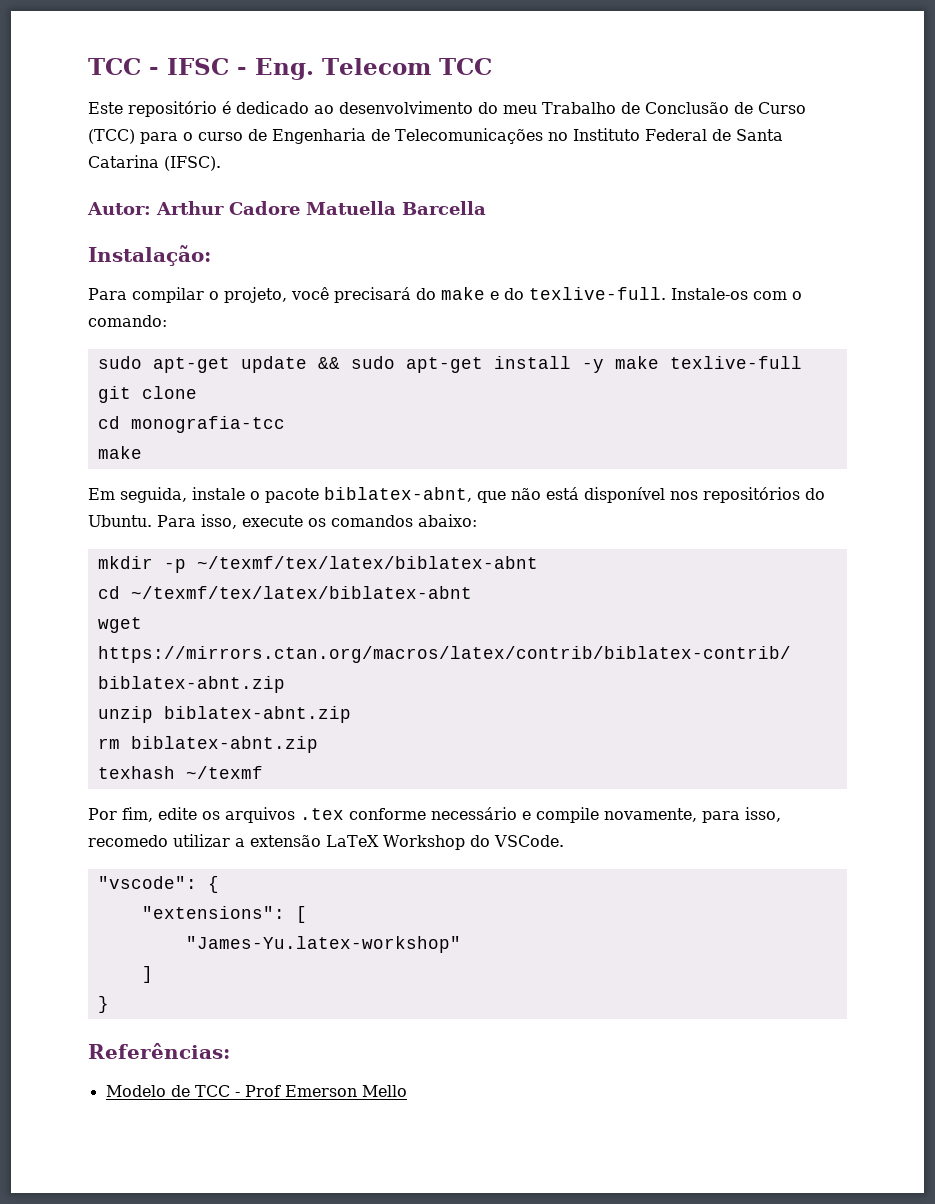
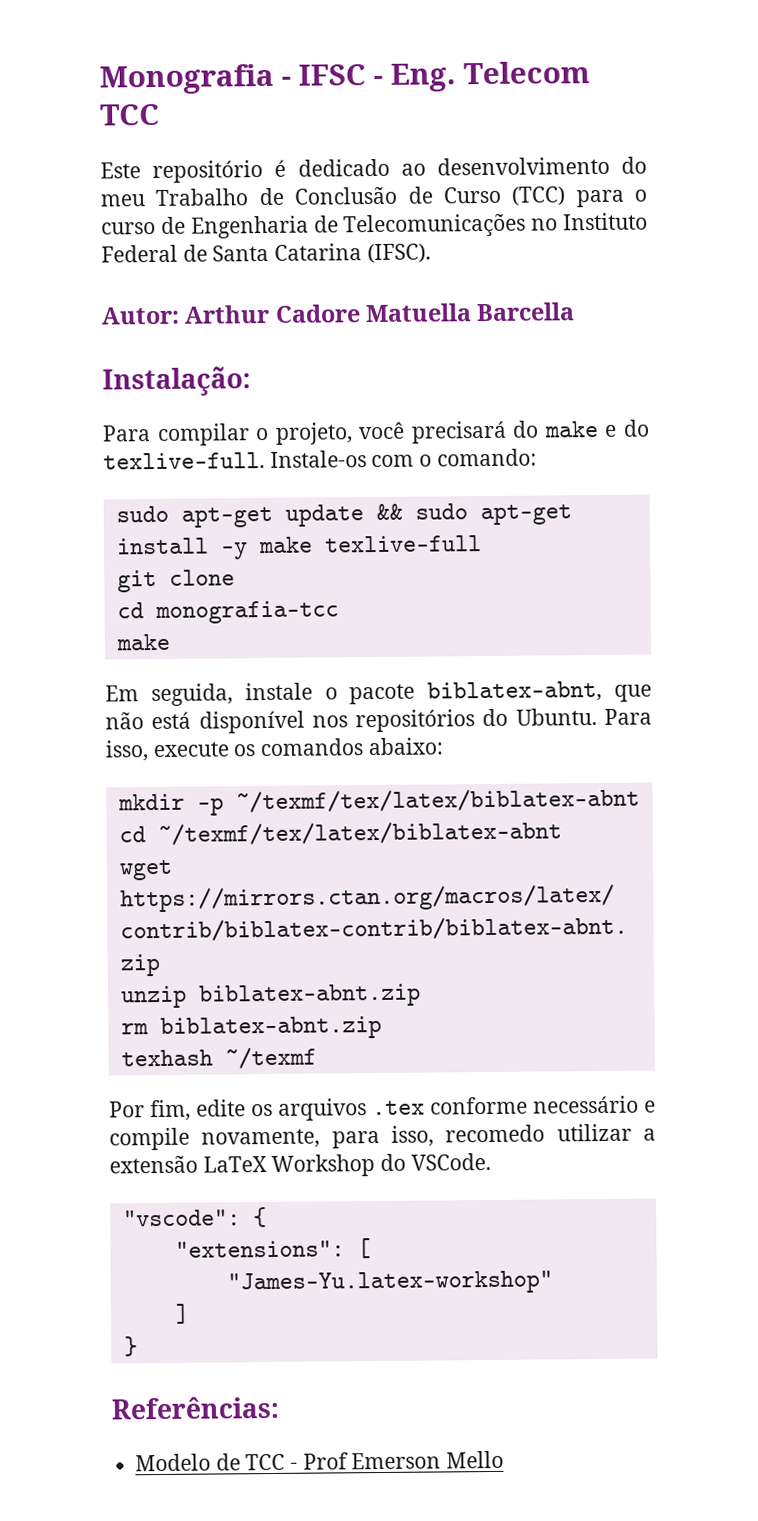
[88,58,141,75] TCC -> [99,63,274,95] Monografia

